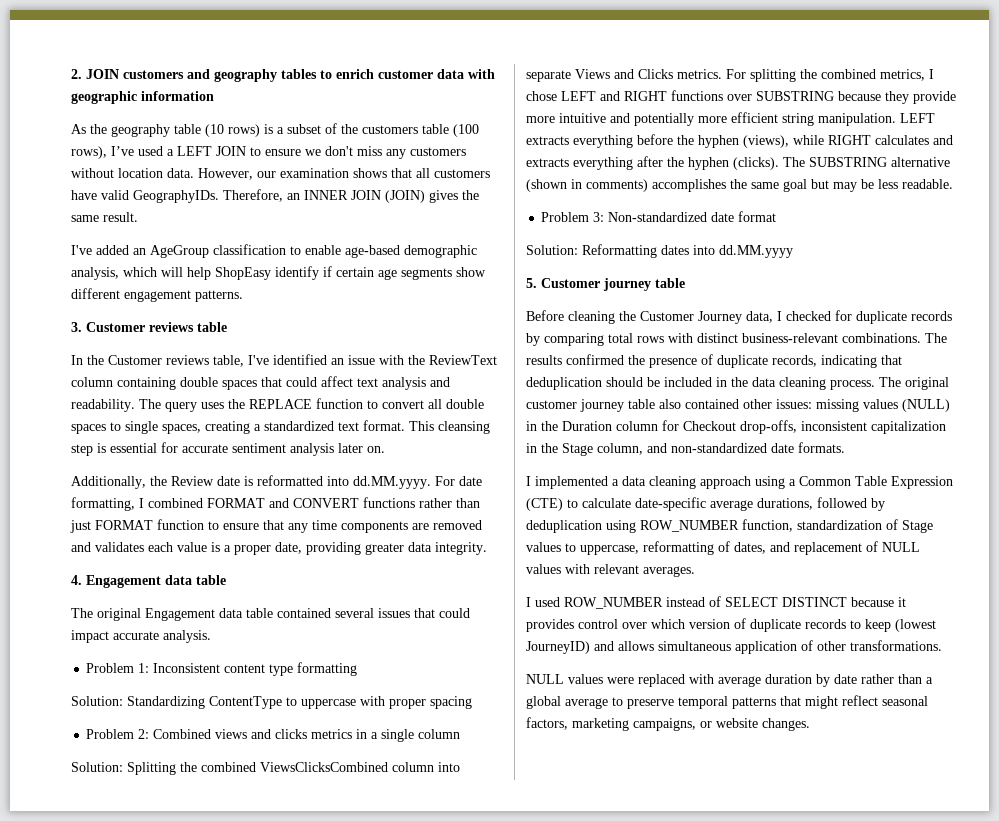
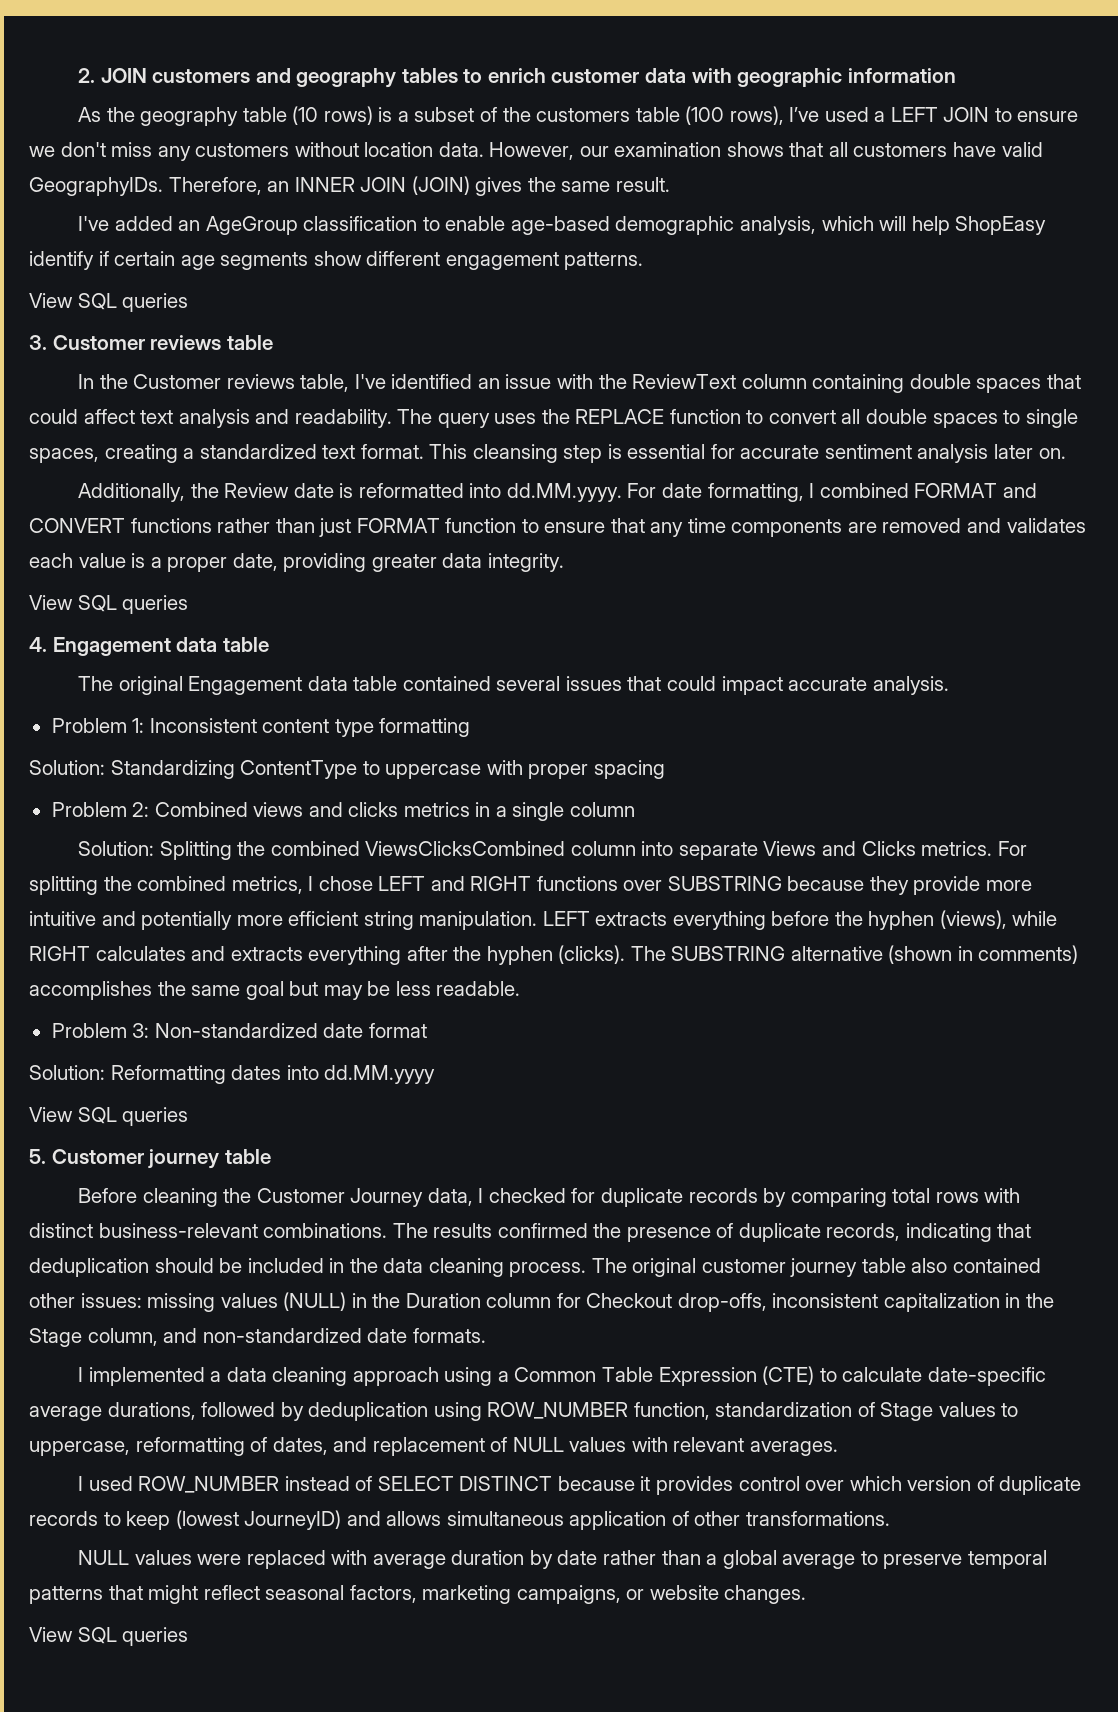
(243, 296) none -> [29,293,189,312] // View SQL queries
(487, 548) none -> [29,595,189,614] // View SQL queries
(793, 251) none -> [29,1107,189,1126] // View SQL queries
(810, 724) none -> [29,1627,189,1646] // View SQL queries

